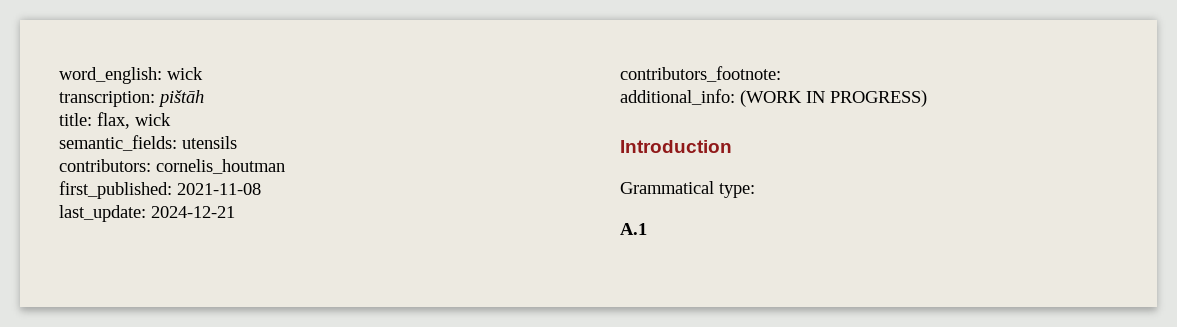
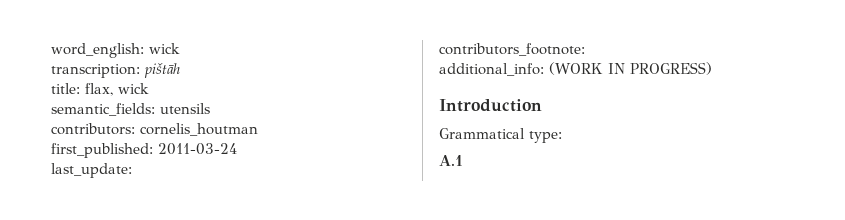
[177,183,261,195] 2021-11-08 -> [158,143,237,155] 2011-03-24
[151,206,235,218] 2024-12-21 -> (132, 170) none

